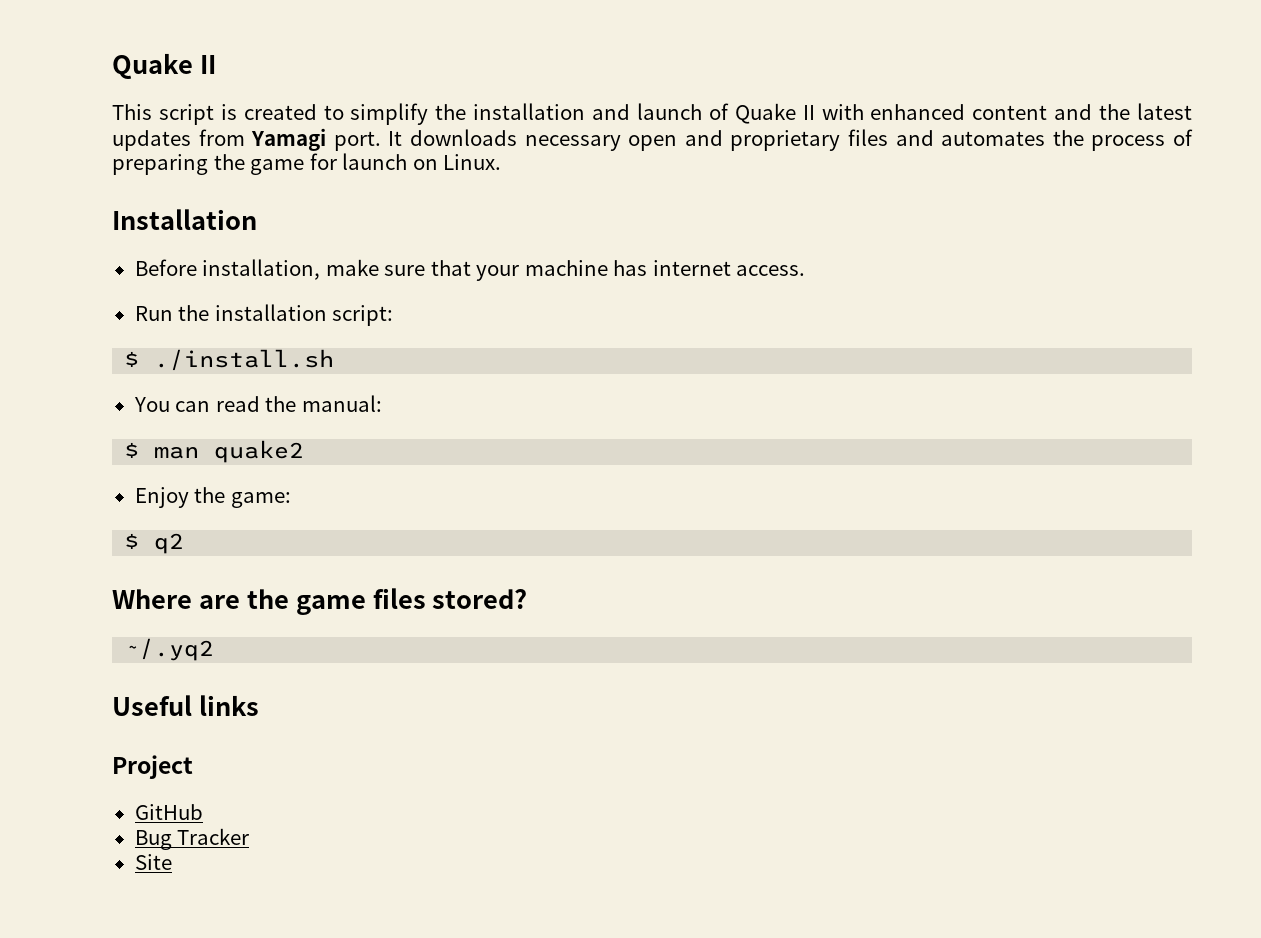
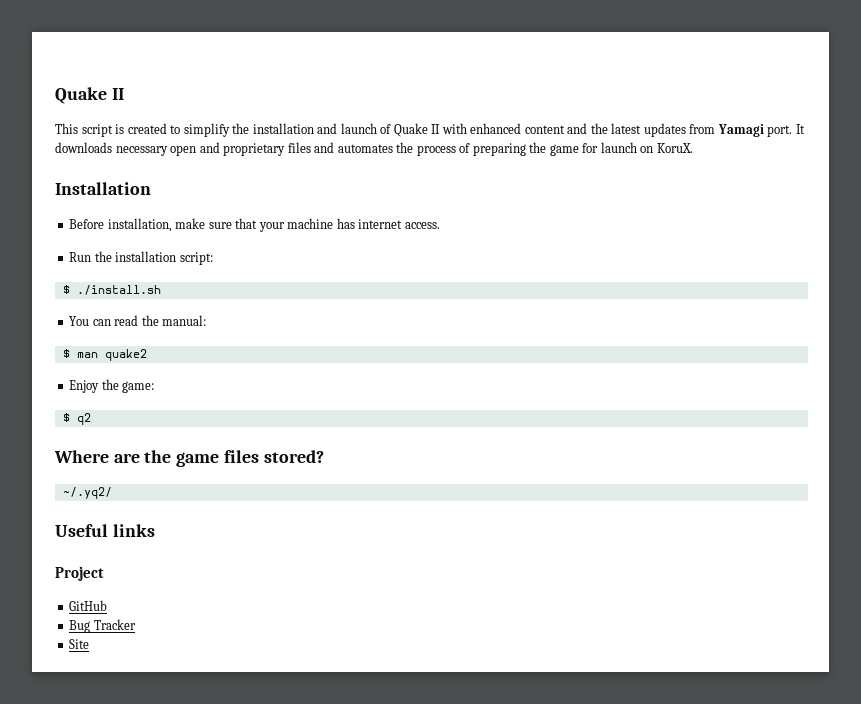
[443,154,502,170] Linux. -> [656,143,693,153] KoruX.
[124,638,215,661] ~/.yq2 -> [62,487,112,499] ~/.yq2/

